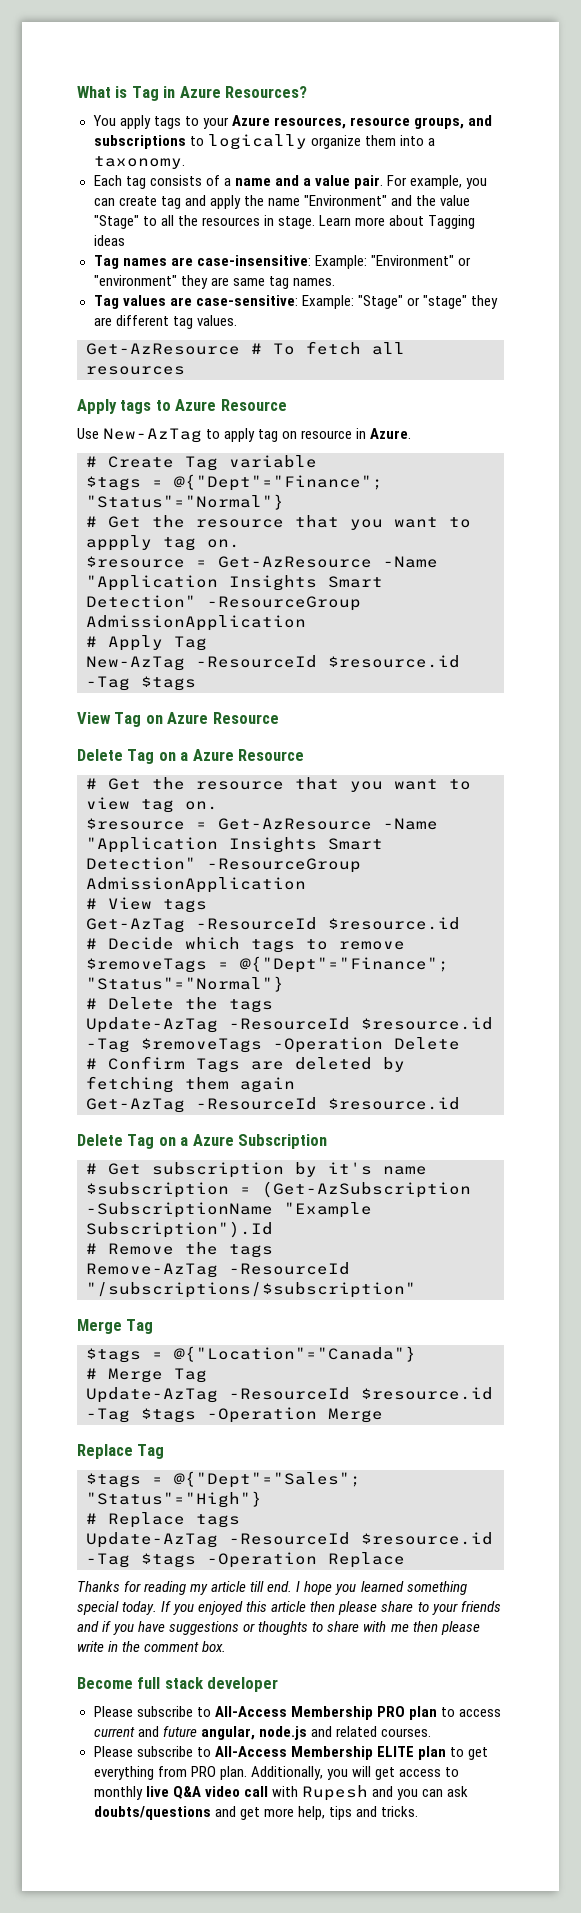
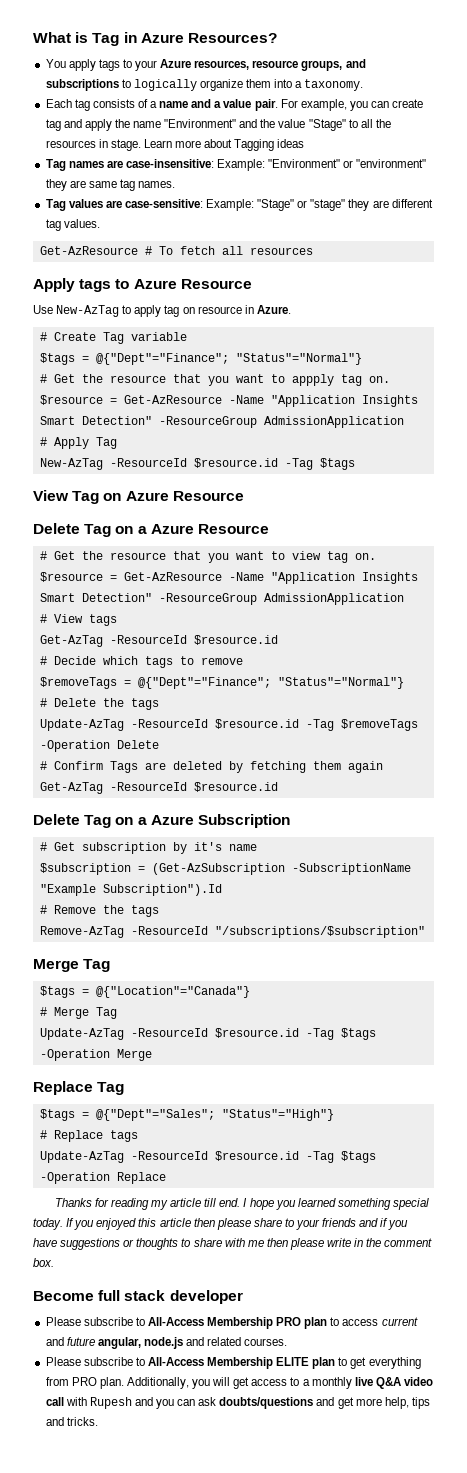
(459, 1772) none -> [302,1379,310,1386] a

